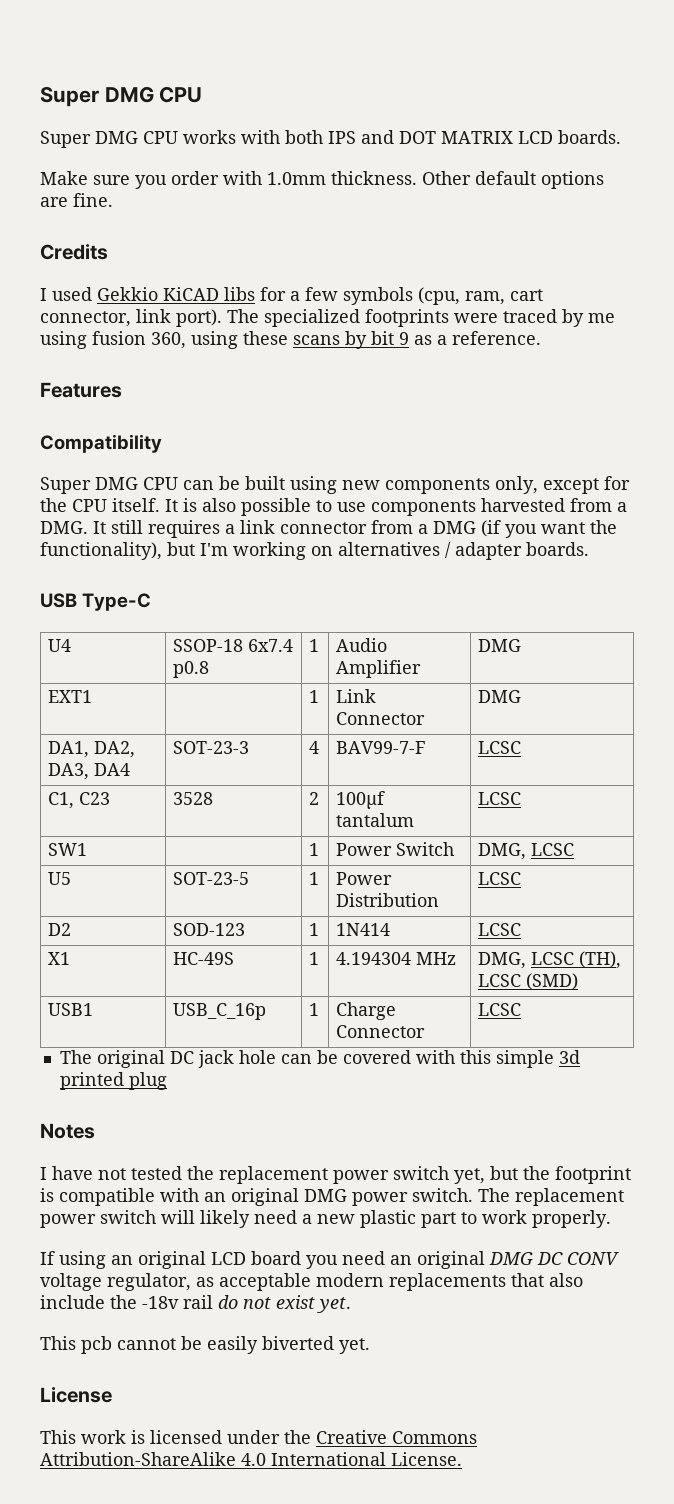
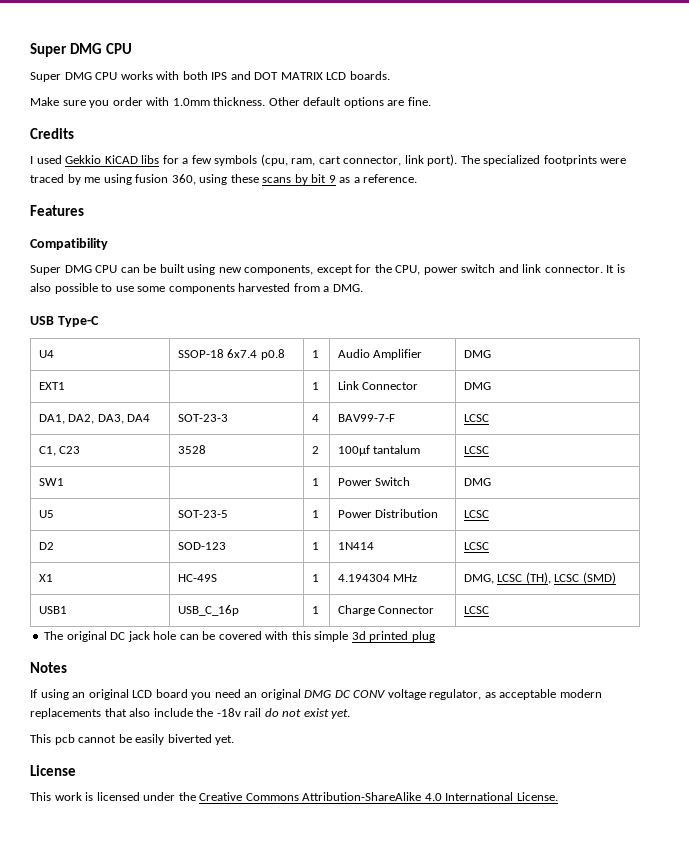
[385,476,538,494] components only, -> [244,265,314,275] components,
[72,498,160,512] CPU itself. -> [395,264,603,275] CPU, power switch and link connector.
(366, 507) none -> [137,286,166,292] some
[93,520,617,538] [40,542,589,560] It still requires a link connector from a DMG (if you want the functionality), but I'm working on alternatives / adapter boards. -> (363, 288) none
[477,843,574,860] DMG, LCSC -> [463,478,491,486] DMG
[40,1166,631,1184] [40,1188,624,1206] [40,1210,611,1228] // I have not tested the replacement power switch yet, but the footprint is compatible with an original DMG power switch. The replacement power switch will likely need a new plastic part to work properly. -> (67, 667) none

